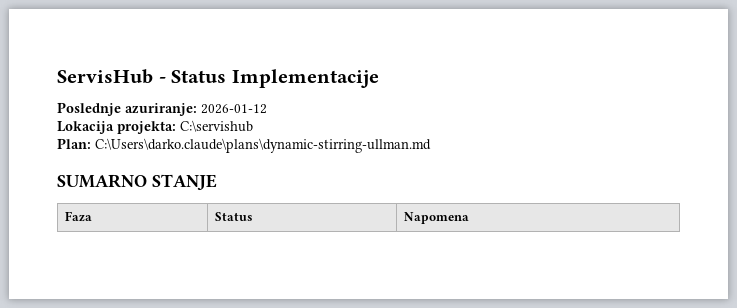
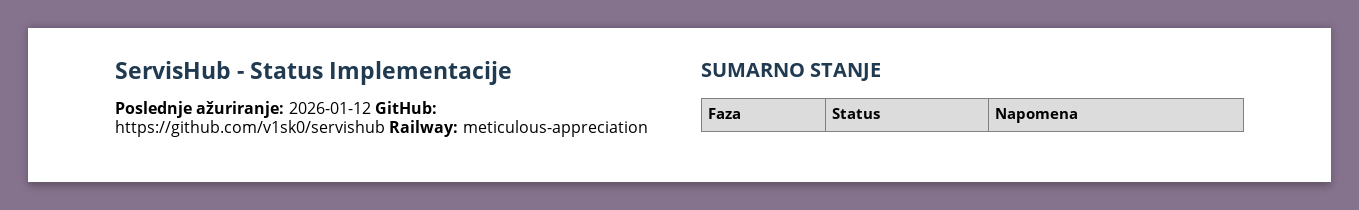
[125,103,197,116] azuriranje: -> [196,101,285,118] ažuriranje:
[57,120,253,134] [57,138,431,153] // Lokacija projekta: C:\servishub // Plan: C:\Users\darko.claude\plans\dynamic-stirring-ullman.md -> [374,101,437,114] [115,120,648,137] GitHub: https://github.com/v1sk0/servishub Railway: meticulous-appreciation

